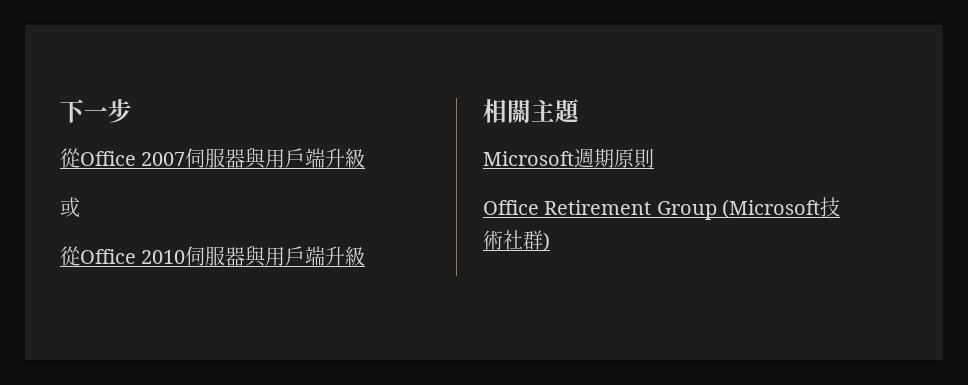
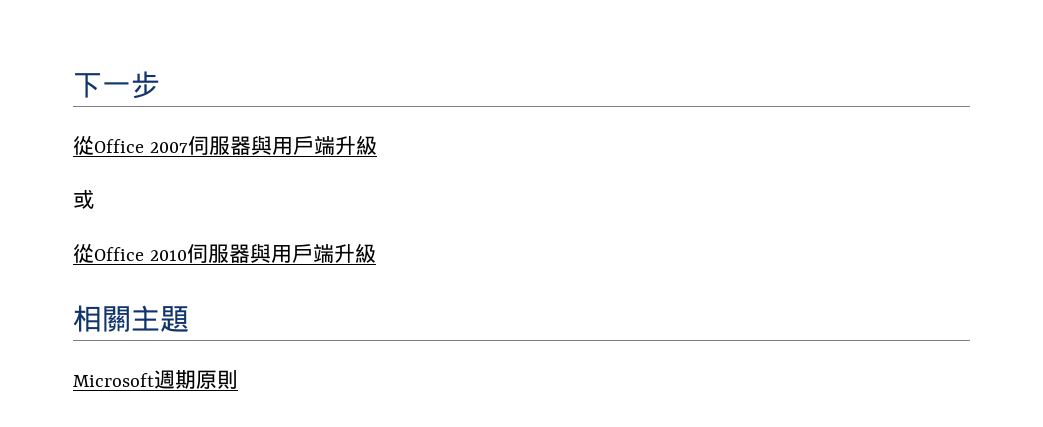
[483,197,841,220] [483,230,550,251] // Office Retirement Group (Microsoft技術社群) -> (238, 379) none

